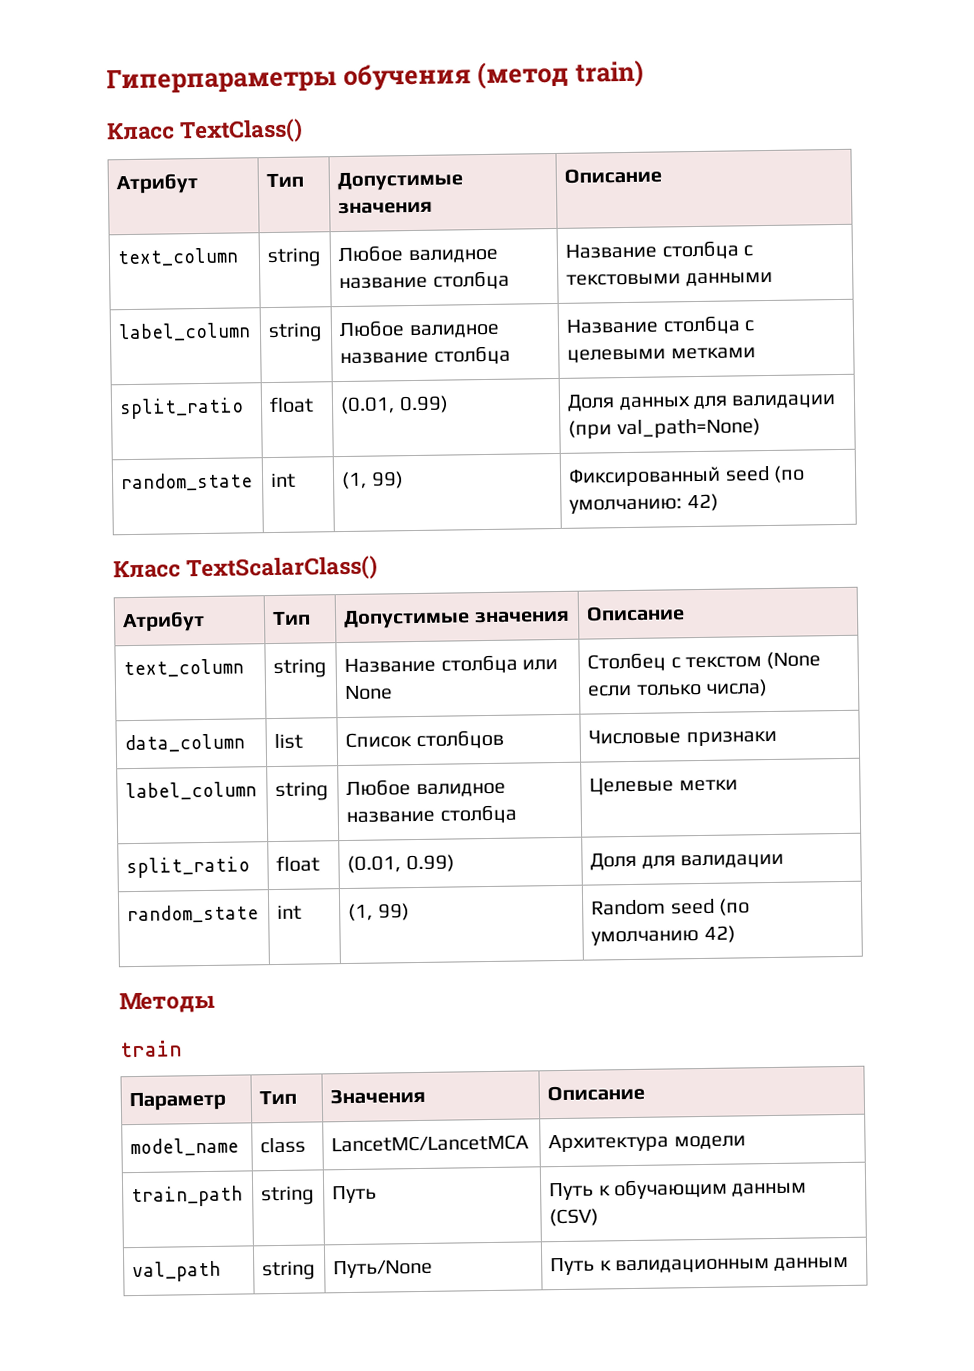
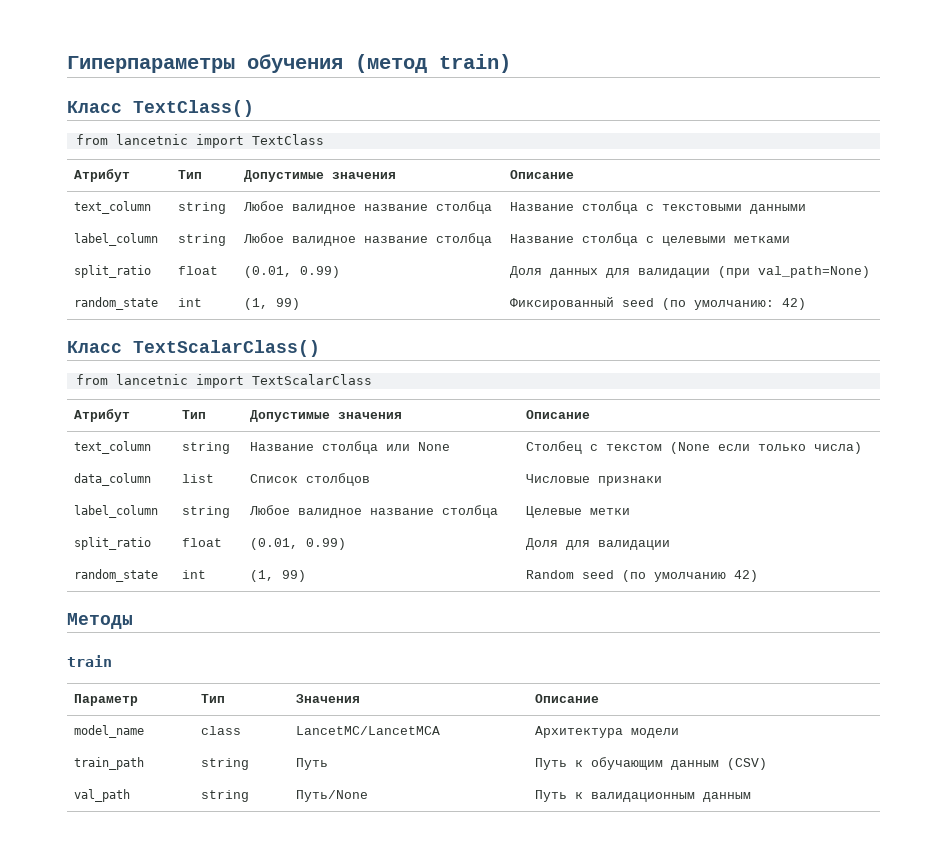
(304, 131) none -> [75,134,324,148] // from lancetnic import TextClass
(379, 568) none -> [75,374,372,388] // from lancetnic import TextScalarClass

